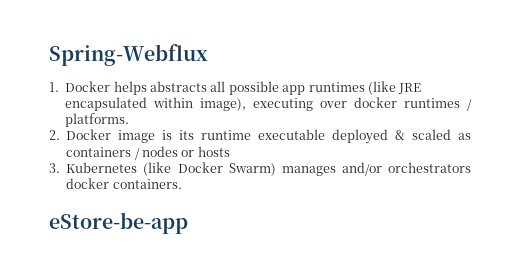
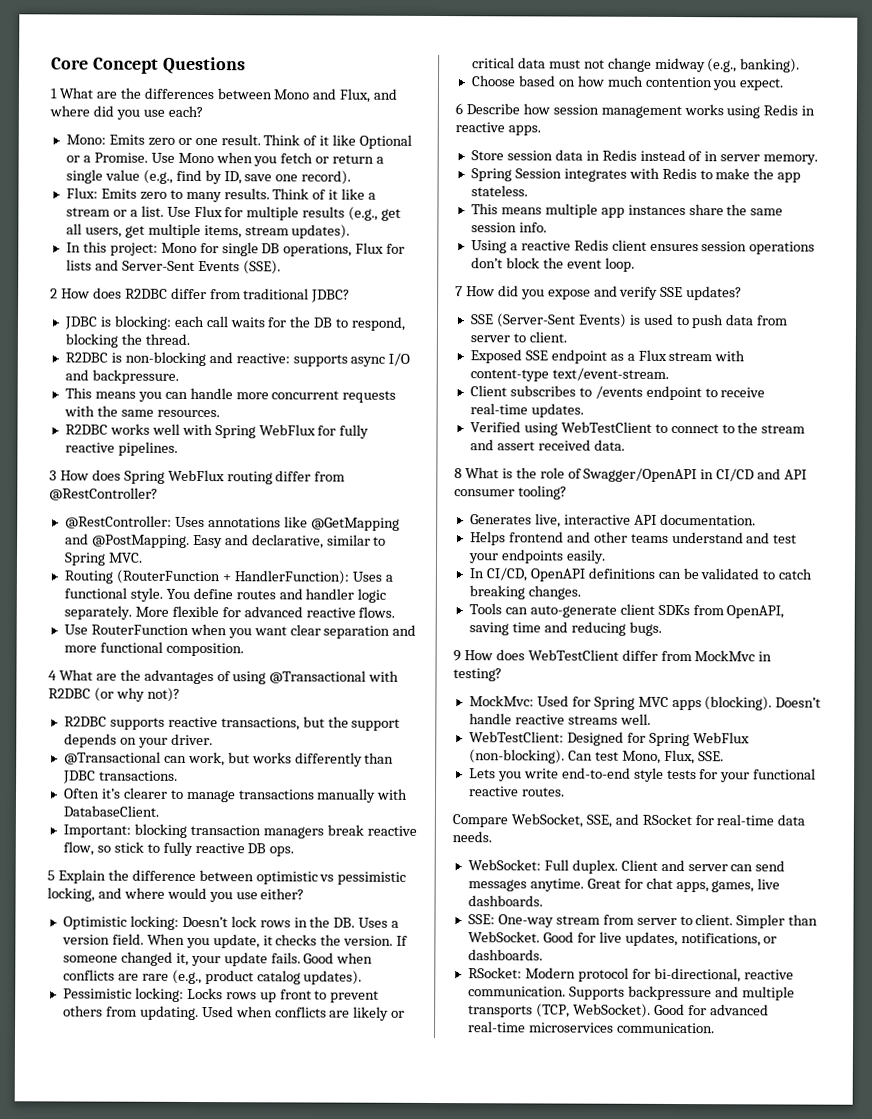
[49,44,208,66] [49,81,422,95] [65,97,473,111] [65,113,130,127] [49,129,472,144] [66,146,230,160] [49,162,471,176] [66,178,182,189] [49,212,188,234] Spring-Webflux // 1. Docker helps abstracts all possible app runtimes (like JRE encapsulated within image), executing over docker runtimes / platforms. // 2. Docker image is its runtime executable deployed & scaled as containers / nodes or hosts // 3. Kubernetes (like Docker Swarm) manages and/or orchestrators docker containers. // eStore-be-app -> [51,56,246,75] [50,87,398,103] [49,105,203,120] [65,134,413,149] [65,152,385,167] [65,169,352,185] [65,187,377,203] [65,205,402,221] [65,223,351,239] [65,241,406,257] [65,259,281,275] [50,287,351,303] [63,315,407,331] [64,333,190,348] [64,351,411,367] [64,369,179,384] [64,387,397,403] [63,405,220,418] [64,423,370,439] [64,441,178,456] [49,469,346,485] [49,487,158,501] [64,515,400,531] [64,533,387,549] [63,552,143,566] [63,569,393,585] [63,587,387,603] [63,605,396,620] [63,623,417,639] [63,641,244,657] [48,669,400,685] [48,687,180,702] [63,716,401,731] [63,733,213,748] [63,751,395,767] [62,770,178,784] [62,787,409,803] [62,805,159,817] [62,823,417,839] [62,841,295,857] [47,869,407,885] [47,887,305,903] [62,915,400,930] [61,933,409,949] [62,951,374,967] [62,969,363,985] [62,987,380,1003] [62,1005,406,1021] [471,57,801,73] [470,75,785,91] [455,103,816,119] [455,122,541,136] [470,149,819,165] [470,167,802,183] [470,185,528,197] [470,203,784,218] [470,222,547,233] [470,239,816,255] [470,257,635,272] [455,285,743,301] [469,313,789,329] [469,331,567,343] [469,349,746,364] [469,367,669,382] [469,385,766,401] [469,403,584,418] [469,421,806,436] [469,439,625,451] [454,467,808,483] [454,485,567,500] [469,513,756,528] [469,531,798,546] [467,549,606,564] [468,567,813,582] [468,585,581,600] [468,603,785,619] [468,621,662,636] [453,649,773,662] [453,668,502,682] [468,695,822,711] [468,713,651,725] [468,731,750,747] [468,749,724,765] [468,767,817,783] [468,786,565,797] [452,813,806,828] [452,831,492,843] [467,859,786,874] [467,877,781,893] [467,895,543,907] [467,914,819,929] [467,931,778,947] [467,949,543,961] [467,967,794,983] [467,985,795,1001] [467,1003,769,1018] [467,1021,715,1034] Core Concept Questions // 1 What are the differences between Mono and Flux, and where did you use each? // Mono: Emits zero or one result. Think of it like Optional or a Promise. Use Mono when you fetch or return a single value (e.g., find by ID, save one record). // Flux: Emits zero to many results. Think of it like a stream or a list. Use Flux for multiple results (e.g., get all users, get multiple items, stream updates). // In this project: Mono for single DB operations, Flux for lists and Server-Sent Events (SSE). // 2 How does R2DBC differ from traditional JDBC? // JDBC is blocking: each call waits for the DB to respond, blocking the thread. // R2DBC is non-blocking and reactive: supports async I/O and backpressure. // This means you can handle more concurrent requests with the same resources. // R2DBC works well with Spring WebFlux for fully reactive pipelines. // 3 How does Spring WebFlux routing differ from @RestController? // @RestController: Uses annotations like @GetMapping and @PostMapping. Easy and declarative, similar to Spring MVC. // Routing (RouterFunction + HandlerFunction): Uses a functional style. You define routes and handler logic separately. More flexible for advanced reactive flows. // Use RouterFunction when you want clear separation and more functional composition. // 4 What are the advantages of using @Transactional with R2DBC (or why not)? // R2DBC supports reactive transactions, but the support depends on your driver. // @Transactional can work, but works differently than JDBC transactions. // Often it’s clearer to manage transactions manually with DatabaseClient. // Important: blocking transaction managers break reactive flow, so stick to fully reactive DB ops. // 5 Explain the difference between optimistic vs pessimistic locking, and where would you use either? // Optimistic locking: Doesn’t lock rows in the DB. Uses a version field. When you update, it checks the version. If someone changed it, your update fails. Good when conflicts are rare (e.g., product catalog updates). // Pessimistic locking: Locks rows up front to prevent others from updating. Used when conflicts are likely or critical data must not change midway (e.g., banking). // Choose based on how much contention you expect. // 6 Describe how session management works using Redis in reactive apps. // Store session data in Redis instead of in server memory. // Spring Session integrates with Redis to make the app stateless. // This means multiple app instances share the same session info. // Using a reactive Redis client ensures session operations don’t block the event loop. // 7 How did you expose and verify SSE updates? // SSE (Server-Sent Events) is used to push data from server to client. // Exposed SSE endpoint as a Flux stream with content-type text/event-stream. // Client subscribes to /events endpoint to receive real-time updates. // Verified using WebTestClient to connect to the stream and assert received data. // 8 What is the role of Swagger/OpenAPI in CI/CD and API consumer tooling? // Generates live, interactive API documentation. // Helps frontend and other teams understand and test your endpoints easily. // In CI/CD, OpenAPI definitions can be validated to catch breaking changes. // Tools can auto-generate client SDKs from OpenAPI, saving time and reducing bugs. // 9 How does WebTestClient differ from MockMvc in testing? // MockMvc: Used for Spring MVC apps (blocking). Doesn’t handle reactive streams well. // WebTestClient: Designed for Spring WebFlux (non-blocking). Can test Mono, Flux, SSE. // Lets you write end-to-end style tests for your functional reactive routes. // Compare WebSocket, SSE, and RSocket for real-time data needs. // WebSocket: Full duplex. Client and server can send messages anytime. Great for chat apps, games, live dashboards. // SSE: One-way stream from server to client. Simpler than WebSocket. Good for live updates, notifications, or dashboards. // RSocket: Modern protocol for bi-directional, reactive communication. Supports backpressure and multiple transports (TCP, WebSocket). Good for advanced real-time microservices communication.

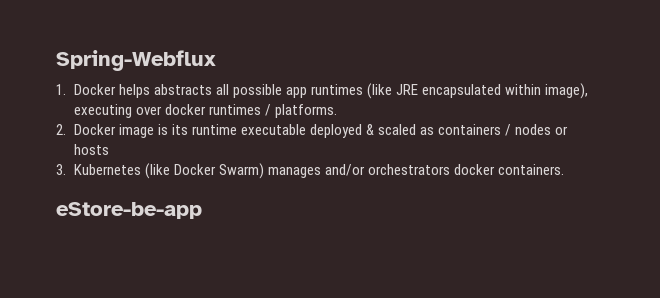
[51,56,246,75] [50,87,398,103] [49,105,203,120] [65,134,413,149] [65,152,385,167] [65,169,352,185] [65,187,377,203] [65,205,402,221] [65,223,351,239] [65,241,406,257] [65,259,281,275] [50,287,351,303] [63,315,407,331] [64,333,190,348] [64,351,411,367] [64,369,179,384] [64,387,397,403] [63,405,220,418] [64,423,370,439] [64,441,178,456] [49,469,346,485] [49,487,158,501] [64,515,400,531] [64,533,387,549] [63,552,143,566] [63,569,393,585] [63,587,387,603] [63,605,396,620] [63,623,417,639] [63,641,244,657] [48,669,400,685] [48,687,180,702] [63,716,401,731] [63,733,213,748] [63,751,395,767] [62,770,178,784] [62,787,409,803] [62,805,159,817] [62,823,417,839] [62,841,295,857] [47,869,407,885] [47,887,305,903] [62,915,400,930] [61,933,409,949] [62,951,374,967] [62,969,363,985] [62,987,380,1003] [62,1005,406,1021] [471,57,801,73] [470,75,785,91] [455,103,816,119] [455,122,541,136] [470,149,819,165] [470,167,802,183] [470,185,528,197] [470,203,784,218] [470,222,547,233] [470,239,816,255] [470,257,635,272] [455,285,743,301] [469,313,789,329] [469,331,567,343] [469,349,746,364] [469,367,669,382] [469,385,766,401] [469,403,584,418] [469,421,806,436] [469,439,625,451] [454,467,808,483] [454,485,567,500] [469,513,756,528] [469,531,798,546] [467,549,606,564] [468,567,813,582] [468,585,581,600] [468,603,785,619] [468,621,662,636] [453,649,773,662] [453,668,502,682] [468,695,822,711] [468,713,651,725] [468,731,750,747] [468,749,724,765] [468,767,817,783] [468,786,565,797] [452,813,806,828] [452,831,492,843] [467,859,786,874] [467,877,781,893] [467,895,543,907] [467,914,819,929] [467,931,778,947] [467,949,543,961] [467,967,794,983] [467,985,795,1001] [467,1003,769,1018] [467,1021,715,1034] Core Concept Questions // 1 What are the differences between Mono and Flux, and where did you use each? // Mono: Emits zero or one result. Think of it like Optional or a Promise. Use Mono when you fetch or return a single value (e.g., find by ID, save one record). // Flux: Emits zero to many results. Think of it like a stream or a list. Use Flux for multiple results (e.g., get all users, get multiple items, stream updates). // In this project: Mono for single DB operations, Flux for lists and Server-Sent Events (SSE). // 2 How does R2DBC differ from traditional JDBC? // JDBC is blocking: each call waits for the DB to respond, blocking the thread. // R2DBC is non-blocking and reactive: supports async I/O and backpressure. // This means you can handle more concurrent requests with the same resources. // R2DBC works well with Spring WebFlux for fully reactive pipelines. // 3 How does Spring WebFlux routing differ from @RestController? // @RestController: Uses annotations like @GetMapping and @PostMapping. Easy and declarative, similar to Spring MVC. // Routing (RouterFunction + HandlerFunction): Uses a functional style. You define routes and handler logic separately. More flexible for advanced reactive flows. // Use RouterFunction when you want clear separation and more functional composition. // 4 What are the advantages of using @Transactional with R2DBC (or why not)? // R2DBC supports reactive transactions, but the support depends on your driver. // @Transactional can work, but works differently than JDBC transactions. // Often it’s clearer to manage transactions manually with DatabaseClient. // Important: blocking transaction managers break reactive flow, so stick to fully reactive DB ops. // 5 Explain the difference between optimistic vs pessimistic locking, and where would you use either? // Optimistic locking: Doesn’t lock rows in the DB. Uses a version field. When you update, it checks the version. If someone changed it, your update fails. Good when conflicts are rare (e.g., product catalog updates). // Pessimistic locking: Locks rows up front to prevent others from updating. Used when conflicts are likely or critical data must not change midway (e.g., banking). // Choose based on how much contention you expect. // 6 Describe how session management works using Redis in reactive apps. // Store session data in Redis instead of in server memory. // Spring Session integrates with Redis to make the app stateless. // This means multiple app instances share the same session info. // Using a reactive Redis client ensures session operations don’t block the event loop. // 7 How did you expose and verify SSE updates? // SSE (Server-Sent Events) is used to push data from server to client. // Exposed SSE endpoint as a Flux stream with content-type text/event-stream. // Client subscribes to /events endpoint to receive real-time updates. // Verified using WebTestClient to connect to the stream and assert received data. // 8 What is the role of Swagger/OpenAPI in CI/CD and API consumer tooling? // Generates live, interactive API documentation. // Helps frontend and other teams understand and test your endpoints easily. // In CI/CD, OpenAPI definitions can be validated to catch breaking changes. // Tools can auto-generate client SDKs from OpenAPI, saving time and reducing bugs. // 9 How does WebTestClient differ from MockMvc in testing? // MockMvc: Used for Spring MVC apps (blocking). Doesn’t handle reactive streams well. // WebTestClient: Designed for Spring WebFlux (non-blocking). Can test Mono, Flux, SSE. // Lets you write end-to-end style tests for your functional reactive routes. // Compare WebSocket, SSE, and RSocket for real-time data needs. // WebSocket: Full duplex. Client and server can send messages anytime. Great for chat apps, games, live dashboards. // SSE: One-way stream from server to client. Simpler than WebSocket. Good for live updates, notifications, or dashboards. // RSocket: Modern protocol for bi-directional, reactive communication. Supports backpressure and multiple transports (TCP, WebSocket). Good for advanced real-time microservices communication. -> [56,50,216,71] [56,83,589,99] [73,104,337,118] [56,124,569,138] [73,144,109,155] [56,163,564,179] [56,202,202,219] Spring-Webflux // 1. Docker helps abstracts all possible app runtimes (like JRE encapsulated within image), executing over docker runtimes / platforms. // 2. Docker image is its runtime executable deployed & scaled as containers / nodes or hosts // 3. Kubernetes (like Docker Swarm) manages and/or orchestrators docker containers. // eStore-be-app

